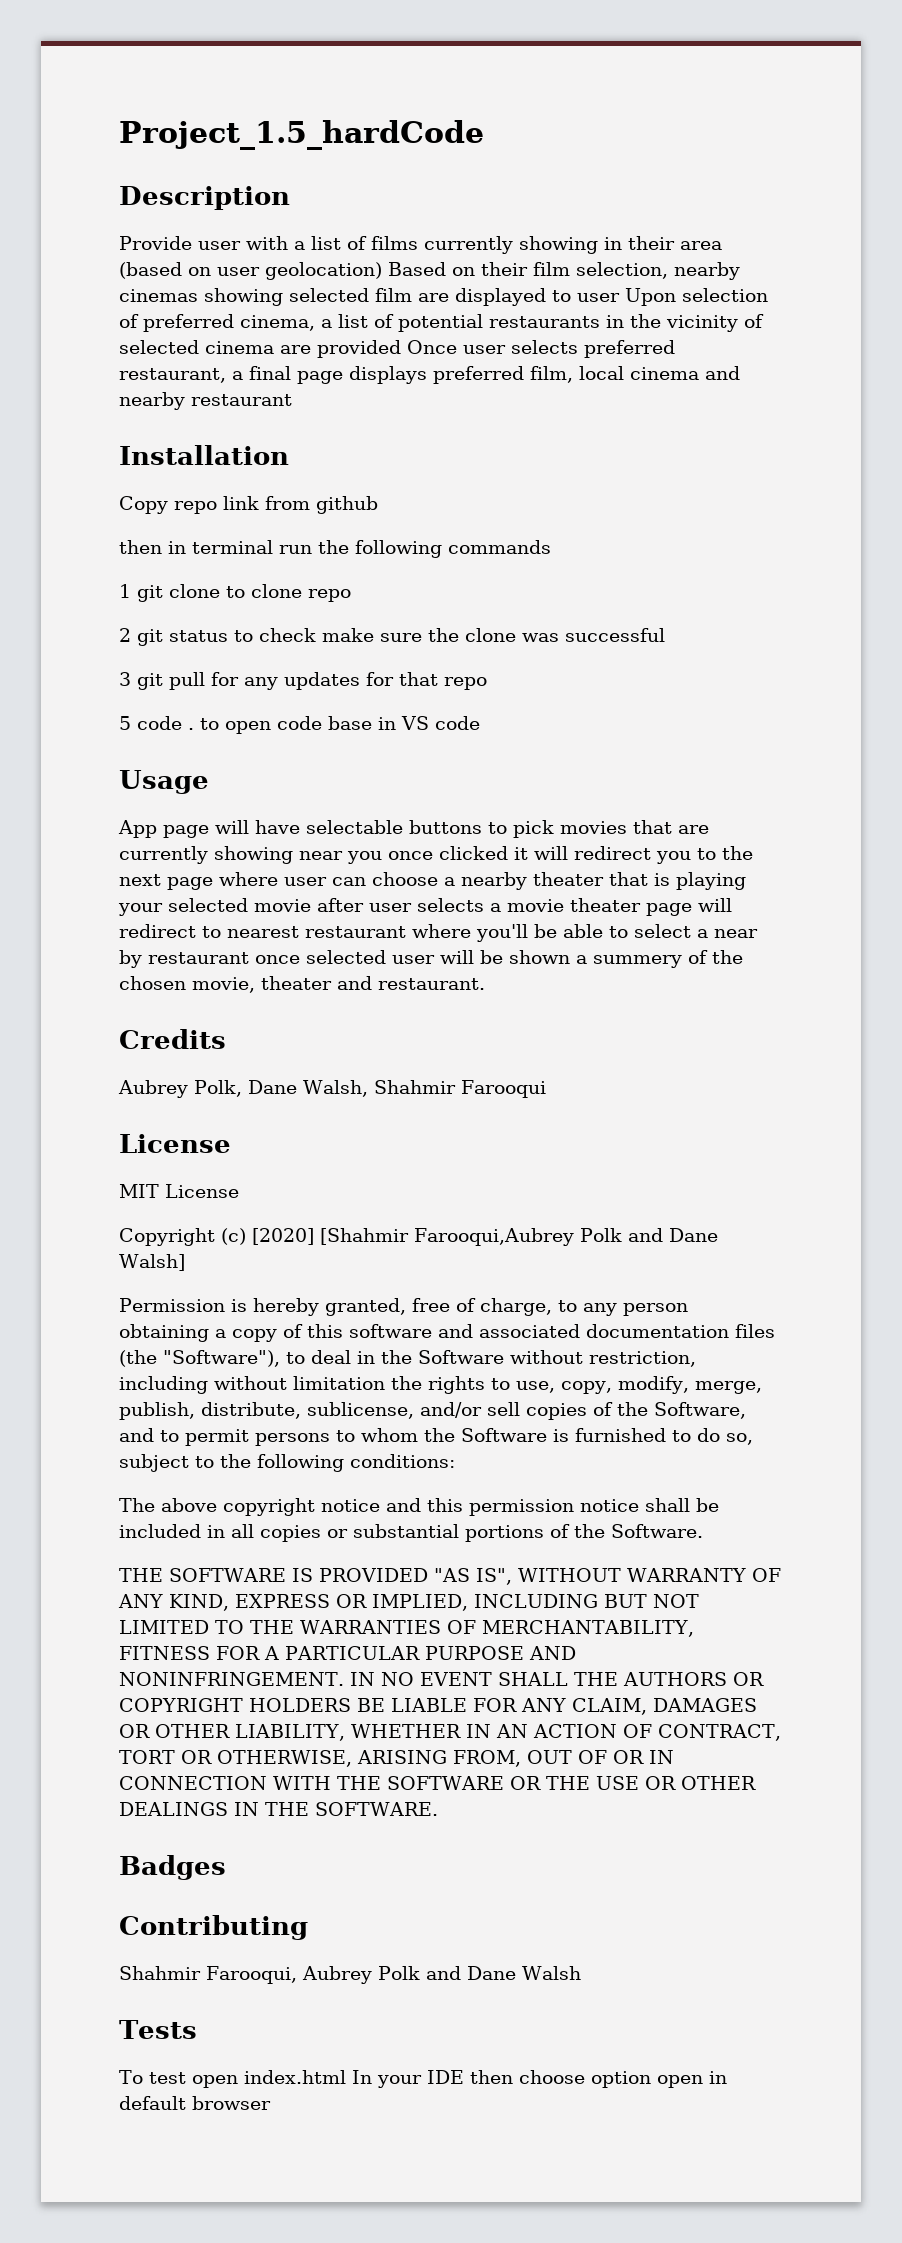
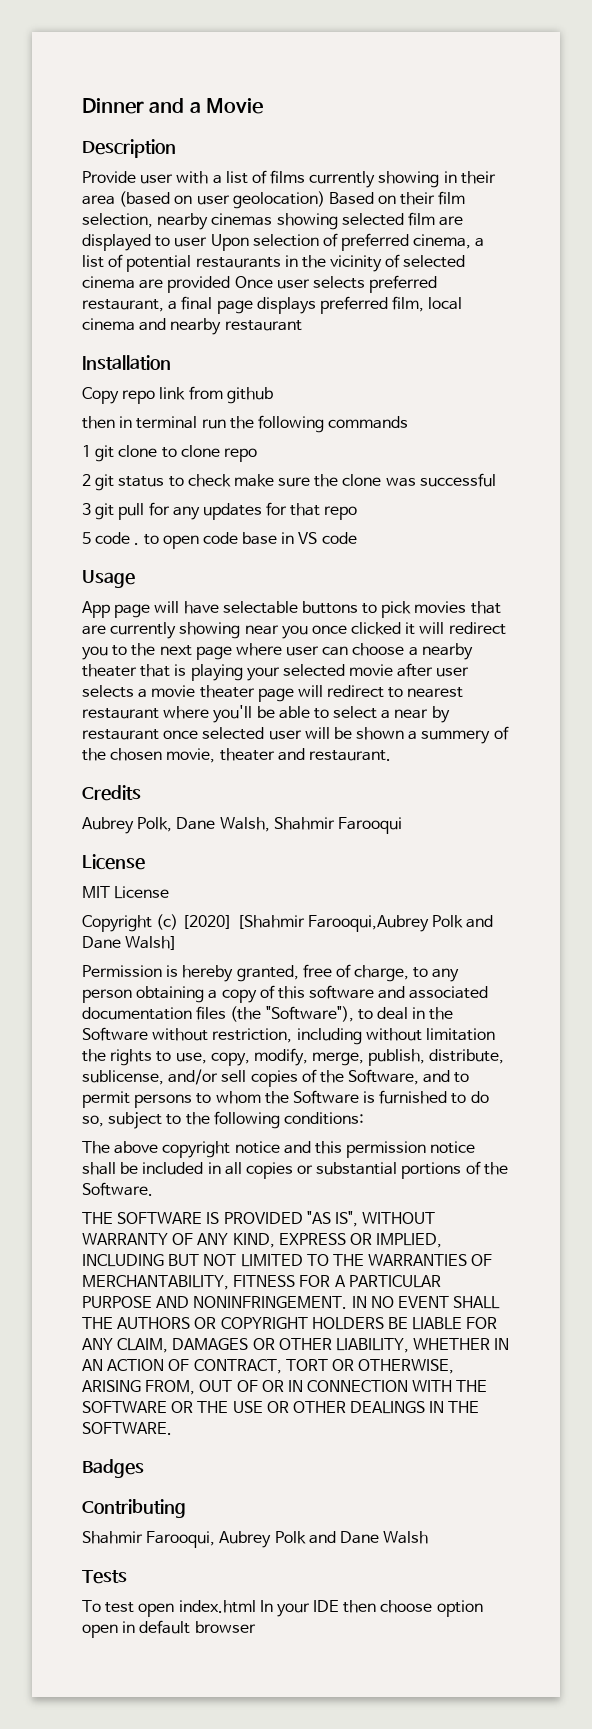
[119,120,484,150] Project_1.5_hardCode -> [82,98,263,114] Dinner and a Movie

